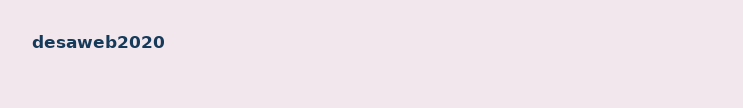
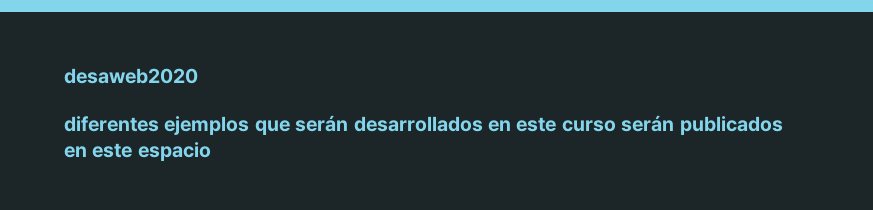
(165, 41) none -> [64,115,783,135] [64,142,211,161] // diferentes ejemplos que serán desarrollados en este curso serán publicados en este espacio

